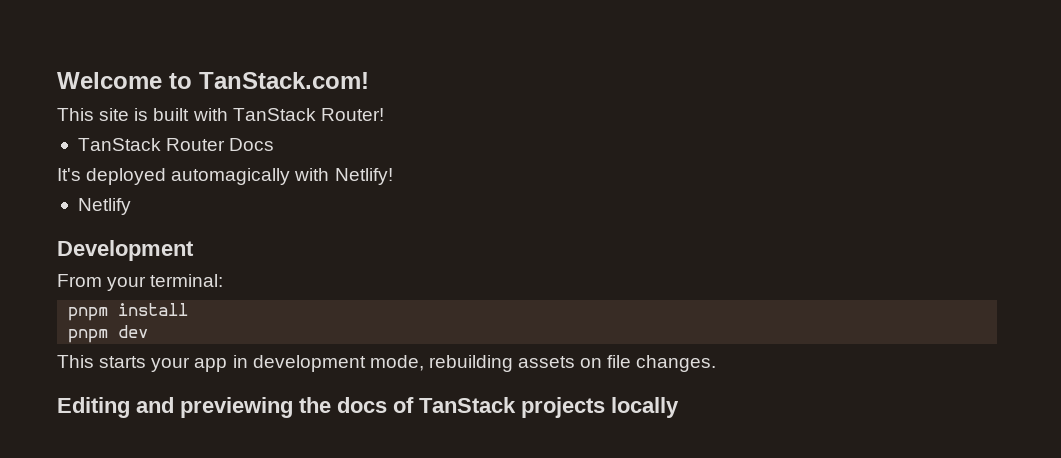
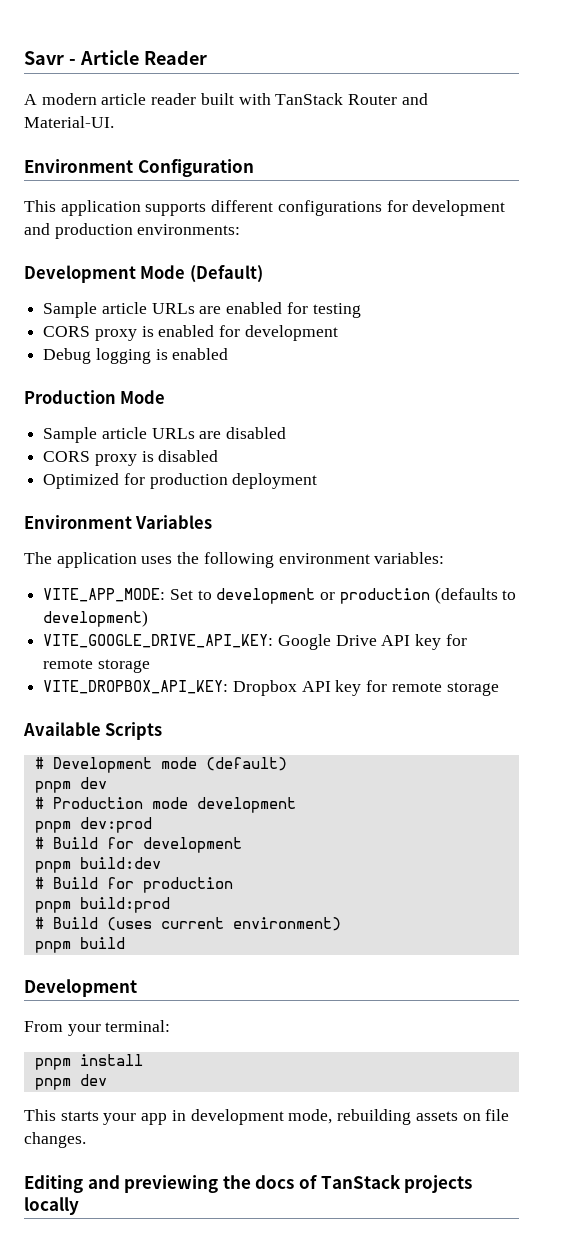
[57,72,369,89] [57,108,384,121] [77,138,275,151] [57,168,393,185] [77,198,131,215] Welcome to TanStack.com! // This site is built with TanStack Router! // TanStack Router Docs // It's deployed automagically with Netlify! // Netlify -> [24,50,207,65] [24,93,428,105] [24,116,114,128] [24,159,254,177] [24,200,506,216] [24,223,241,239] [24,265,263,283] [43,302,361,318] [43,325,338,341] [43,348,229,364] [24,390,166,404] [43,427,287,443] [43,450,219,466] [43,473,318,489] [24,515,213,529] [24,552,445,568] [43,587,517,604] [43,610,149,627] [43,634,467,650] [43,659,150,673] [43,680,499,696] [23,722,163,740] [34,757,287,773] [34,777,107,793] [34,797,296,813] [34,817,152,833] [34,837,242,853] [34,857,161,873] [34,877,233,893] [34,897,170,913] [34,917,341,931] [34,937,125,953] Savr - Article Reader // A modern article reader built with TanStack Router and Material-UI. // Environment Configuration // This application supports different configurations for development and production environments: // Development Mode (Default) // Sample article URLs are enabled for testing // CORS proxy is enabled for development // Debug logging is enabled // Production Mode // Sample article URLs are disabled // CORS proxy is disabled // Optimized for production deployment // Environment Variables // The application uses the following environment variables: // VITE_APP_MODE: Set to development or production (defaults to development) // VITE_GOOGLE_DRIVE_API_KEY: Google Drive API key for remote storage // VITE_DROPBOX_API_KEY: Dropbox API key for remote storage // Available Scripts // # Development mode (default) // pnpm dev // # Production mode development // pnpm dev:prod // # Build for development // pnpm build:dev // # Build for production // pnpm build:prod // # Build (uses current environment) // pnpm build

